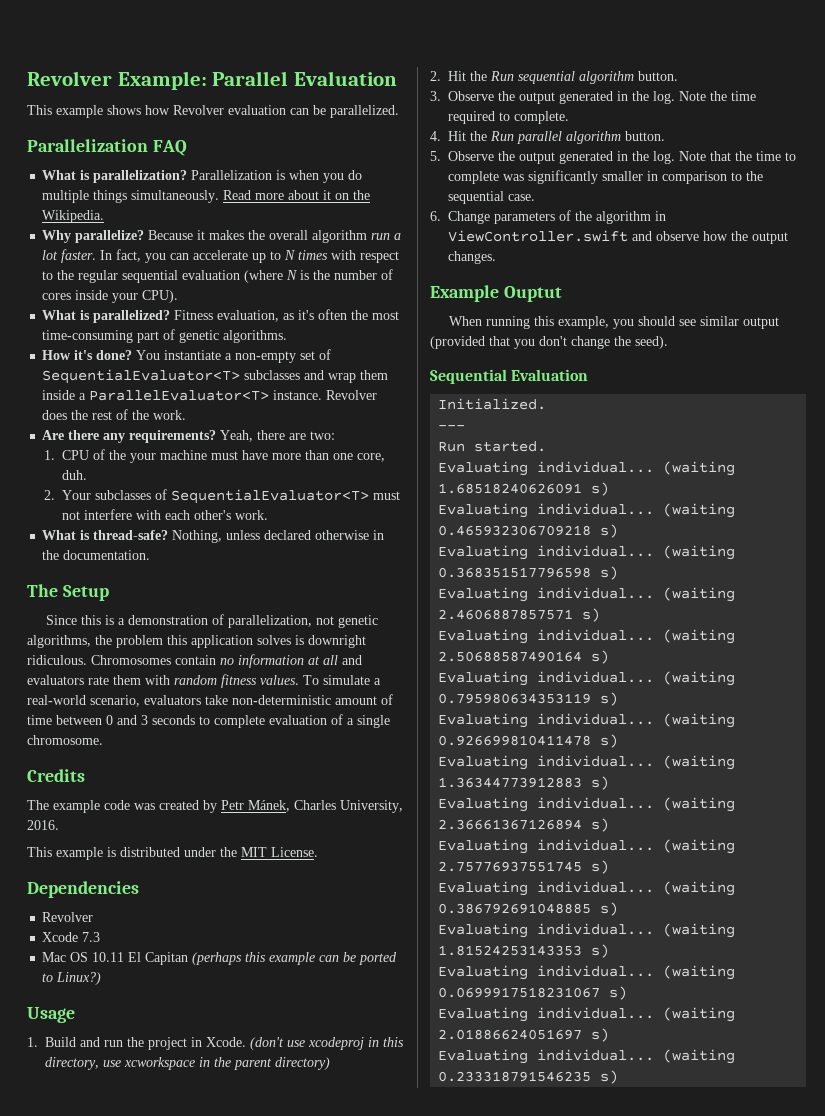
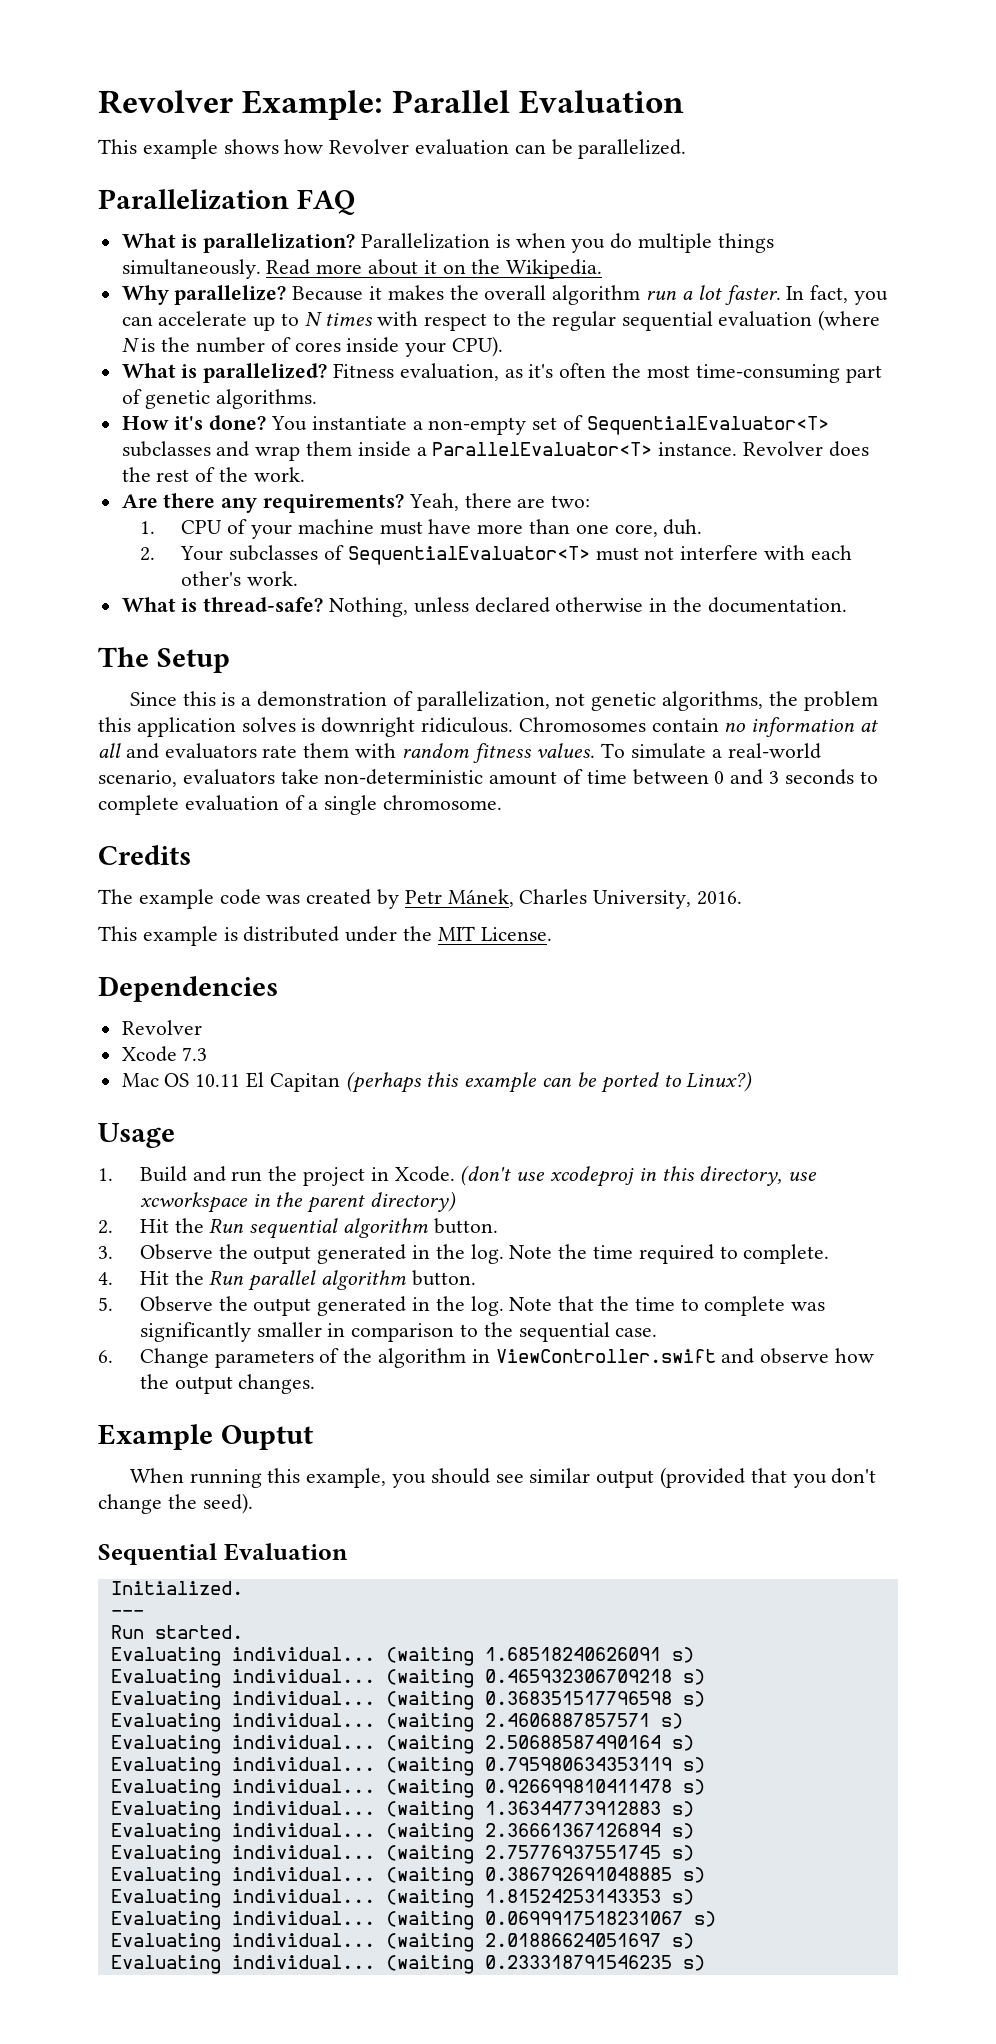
[109,450,127,460] the -> (248, 526) none

